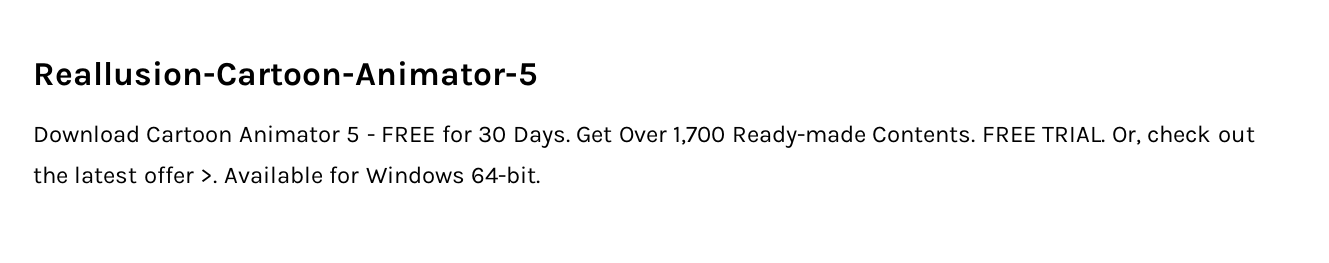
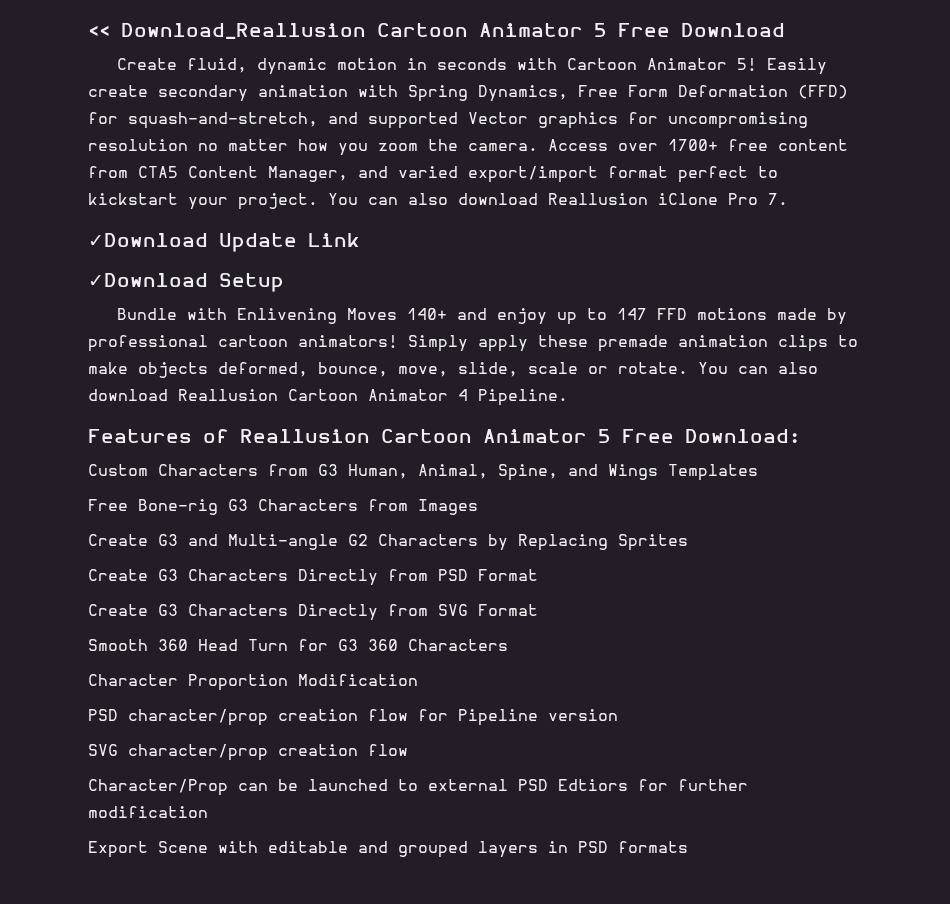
[33,61,538,86] [33,125,1255,148] [33,166,541,184] Reallusion-Cartoon-Animator-5 // Download Cartoon Animator 5 - FREE for 30 Days. Get Over 1,700 Ready-made Contents. FREE TRIAL. Or, check out the latest offer >. Available for Windows 64-bit. -> [88,23,785,39] [116,58,827,75] [88,85,848,102] [88,112,808,129] [88,139,848,156] [88,166,778,183] [88,193,788,210] [88,233,360,252] [88,273,284,292] [116,308,847,325] [88,335,858,352] [88,362,818,378] [88,389,568,406] [88,429,800,443] [88,464,758,481] [88,499,478,515] [88,534,688,551] [88,569,538,586] [88,604,538,621] [88,639,508,651] [88,674,418,691] [88,709,618,726] [88,744,408,761] [88,779,748,796] [88,806,208,818] [88,841,688,858] << Download_Reallusion Cartoon Animator 5 Free Download // Create fluid, dynamic motion in seconds with Cartoon Animator 5! Easily create secondary animation with Spring Dynamics, Free Form Deformation (FFD) for squash-and-stretch, and supported Vector graphics for uncompromising resolution no matter how you zoom the camera. Access over 1700+ free content from CTA5 Content Manager, and varied export/import format perfect to kickstart your project. You can also download Reallusion iClone Pro 7. // ✓Download Update Link // ✓Download Setup // Bundle with Enlivening Moves 140+ and enjoy up to 147 FFD motions made by professional cartoon animators! Simply apply these premade animation clips to make objects deformed, bounce, move, slide, scale or rotate. You can also download Reallusion Cartoon Animator 4 Pipeline. // Features of Reallusion Cartoon Animator 5 Free Download: // Custom Characters from G3 Human, Animal, Spine, and Wings Templates // Free Bone-rig G3 Characters from Images // Create G3 and Multi-angle G2 Characters by Replacing Sprites // Create G3 Characters Directly from PSD Format // Create G3 Characters Directly from SVG Format // Smooth 360 Head Turn for G3 360 Characters // Character Proportion Modification // PSD character/prop creation flow for Pipeline version // SVG character/prop creation flow // Character/Prop can be launched to external PSD Edtiors for further modification // Export Scene with editable and grouped layers in PSD formats

